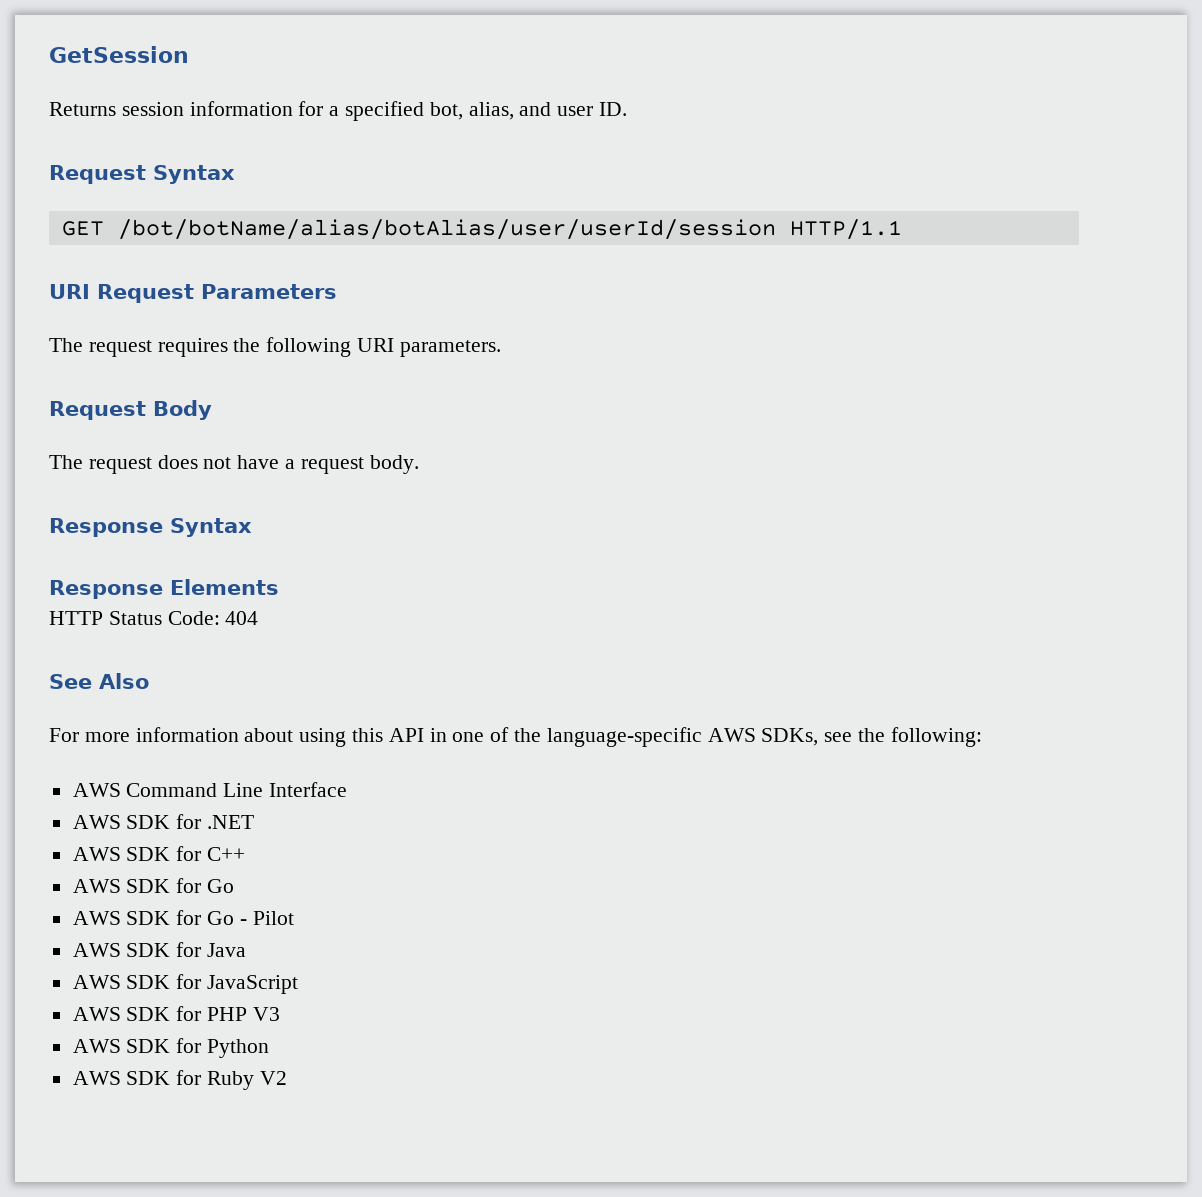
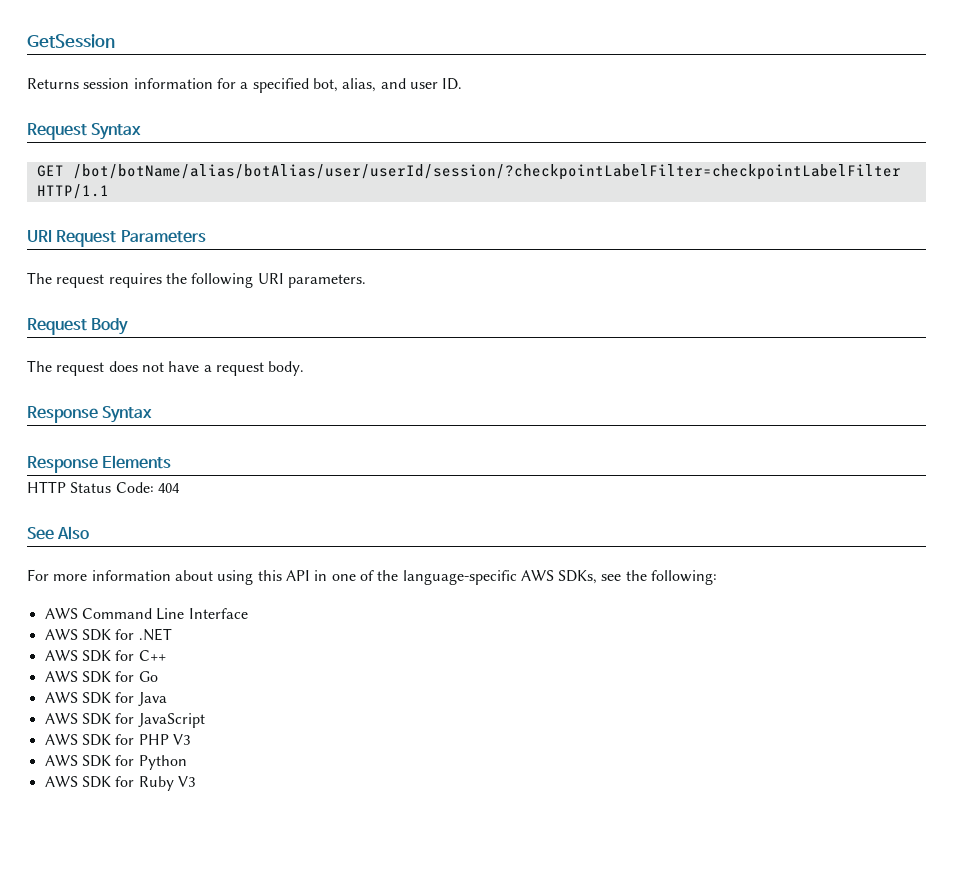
[117,219,776,240] /bot/botName/alias/botAlias/user/userId/session -> [72,164,901,180] /bot/botName/alias/botAlias/user/userId/session/?checkpointLabelFilter=checkpointLabelFilter
[72,910,294,925] // AWS SDK for Go - Pilot -> (158, 676) none
[259,1071,287,1085] V2 -> [177,776,195,787] V3

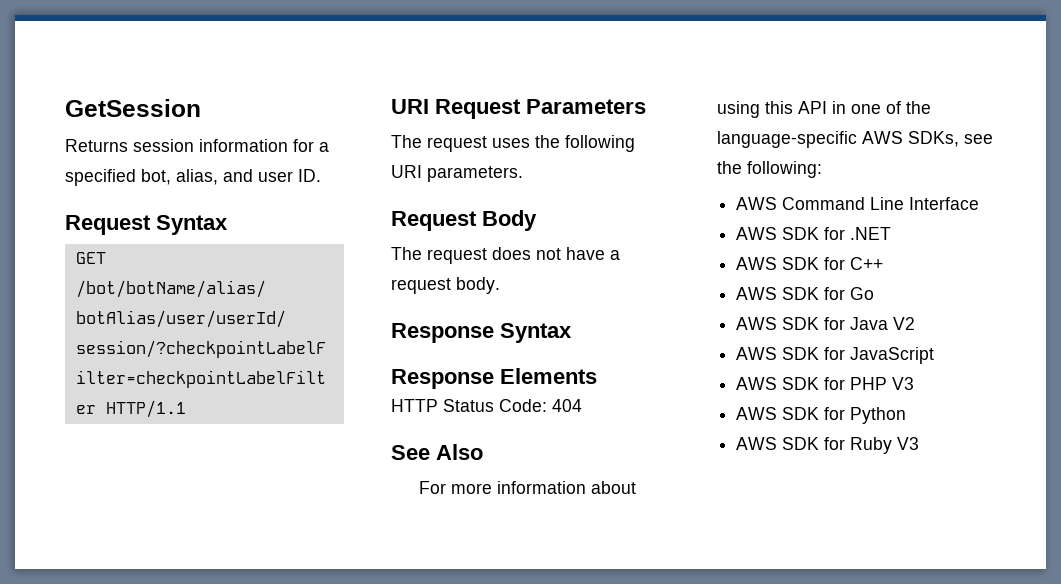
[108,273,162,288] requires -> [492,138,530,148] uses
(167, 699) none -> [893,317,916,330] V2

